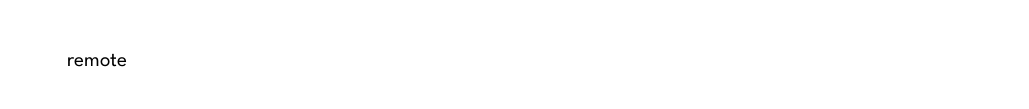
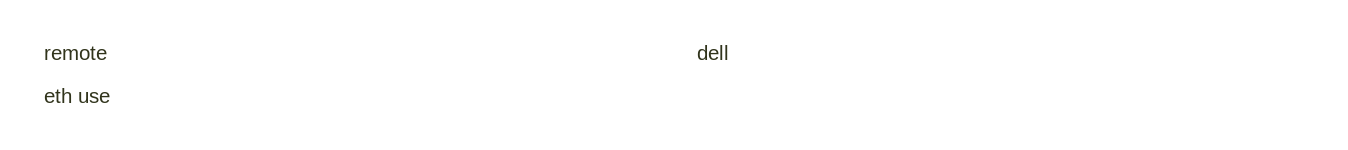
(127, 60) none -> [44,88,110,103] [697,45,729,60] // eth use // dell

